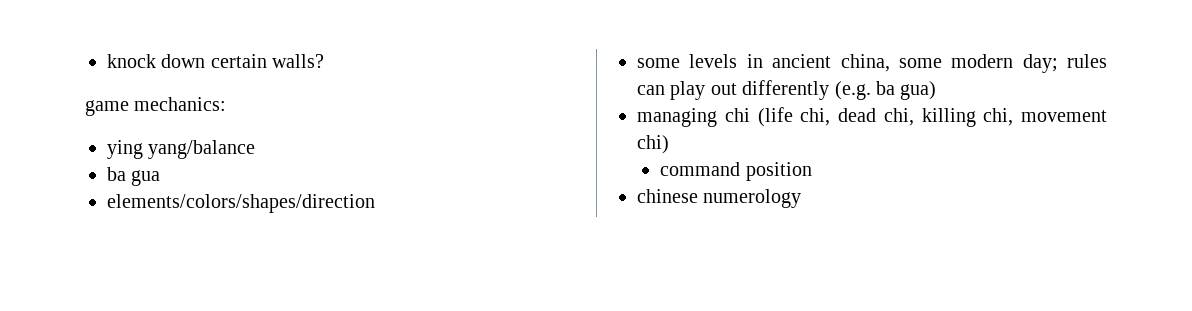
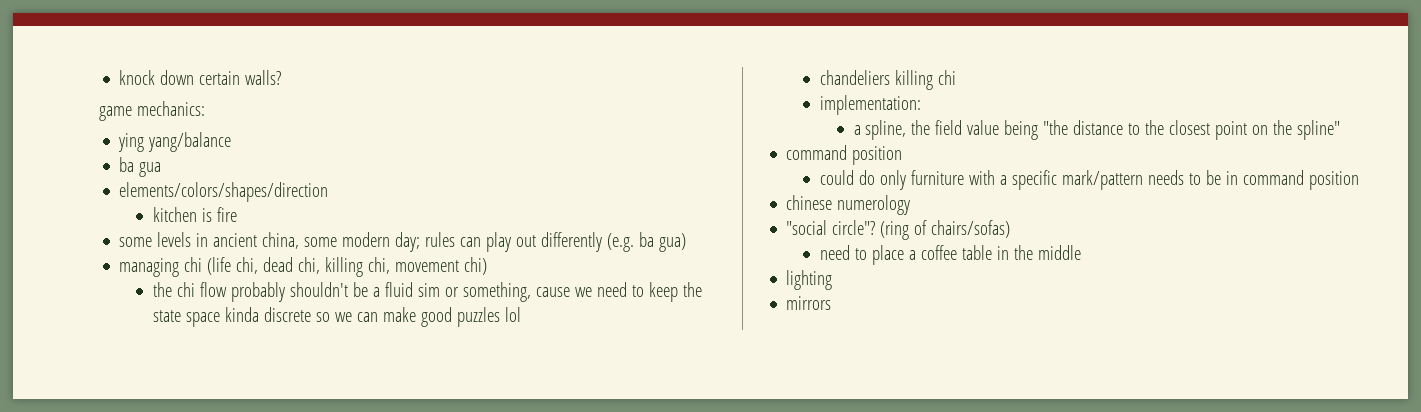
(375, 203) none -> [152,207,237,222] // kitchen is fire
[660,162,812,181] [637,189,802,208] command position // chinese numerology -> [152,282,702,302] [152,307,521,327] [819,70,956,90] [819,95,921,115] [853,120,1341,140] [786,145,903,165] [819,170,1359,190] [786,195,911,215] [786,220,1011,240] [819,245,1081,265] [786,270,833,290] [786,296,832,310] the chi flow probably shouldn't be a fluid sim or something, cause we need to keep the state space kinda discrete so we can make good puzzles lol // chandeliers killing chi // implementation: // a spline, the field value being "the distance to the closest point on the spline" // command position // could do only furniture with a specific mark/pattern needs to be in command position // chinese numerology // "social circle"? (ring of chairs/sofas) // need to place a coffee table in the middle // lighting // mirrors

